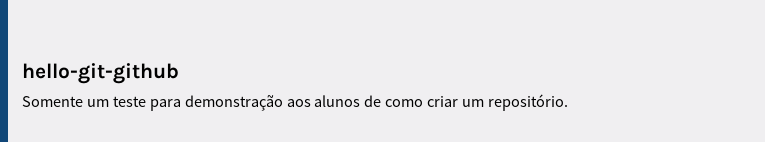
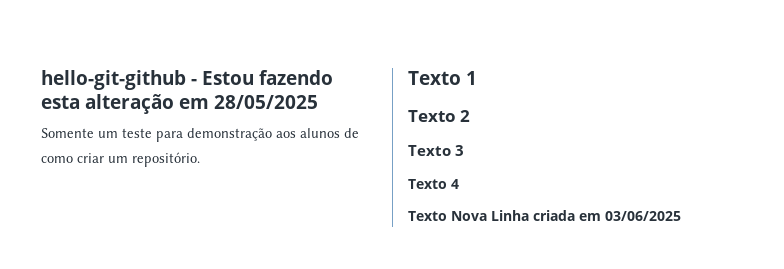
(179, 73) none -> [191,70,333,85] [41,94,318,114] - Estou fazendo esta alteração em 28/05/2025
(569, 102) none -> [408,71,477,85] [408,110,471,122] [408,145,465,156] [408,179,459,189] [408,210,681,221] // Texto 1 // Texto 2 // Texto 3 // Texto 4 // Texto Nova Linha criada em 03/06/2025

